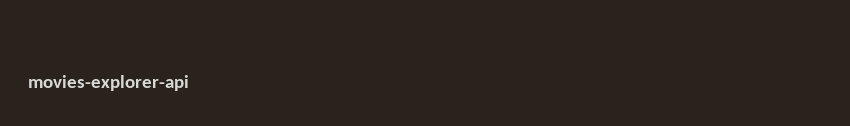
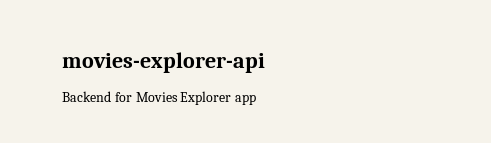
(189, 83) none -> [62,91,257,105] // Backend for Movies Explorer app

